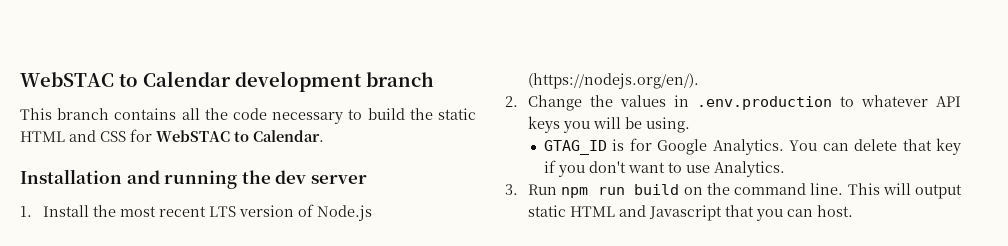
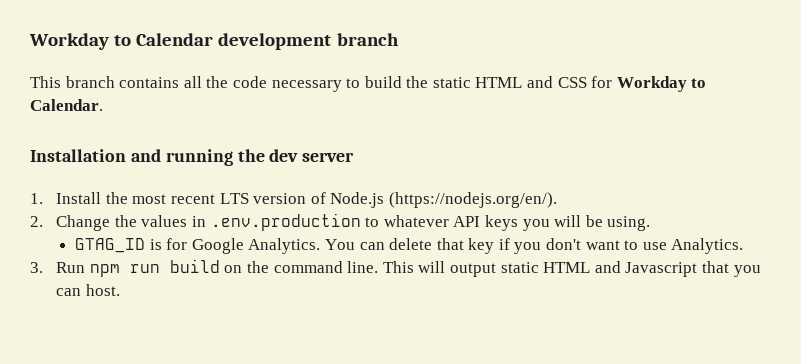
[20,72,114,87] WebSTAC -> [29,33,109,50] Workday
[156,130,230,142] WebSTAC -> [616,76,687,92] Workday

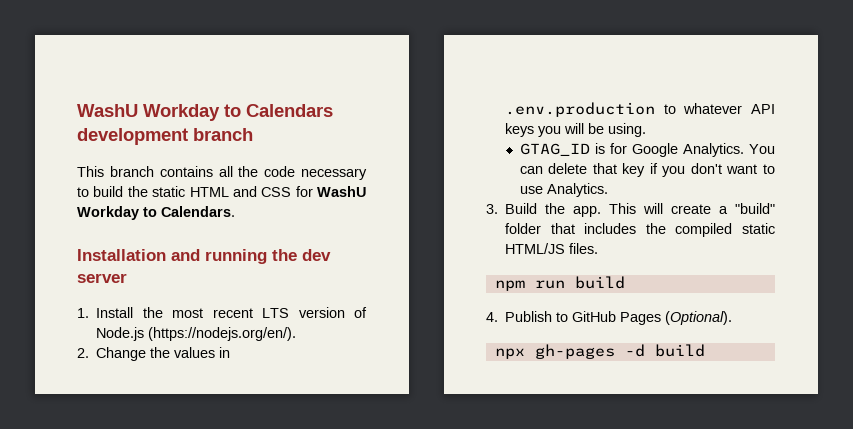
[29,33,214,50] Workday to Calendar -> [77,104,333,121] WashU Workday to Calendars
[616,76,707,92] [30,99,103,111] Workday to Calendar. -> [317,186,366,197] [77,206,235,220] WashU Workday to Calendars.
[56,259,761,277] [56,284,120,296] Run npm run build on the command line. This will output static HTML and Javascript that you can host. -> [505,203,775,217] [505,223,775,237] [505,243,599,254] [494,276,625,291] [486,311,733,325] [494,344,705,359] Build the app. This will create a "build" folder that includes the compiled static HTML/JS files. // npm run build // 4. Publish to GitHub Pages (Optional). // npx gh-pages -d build

